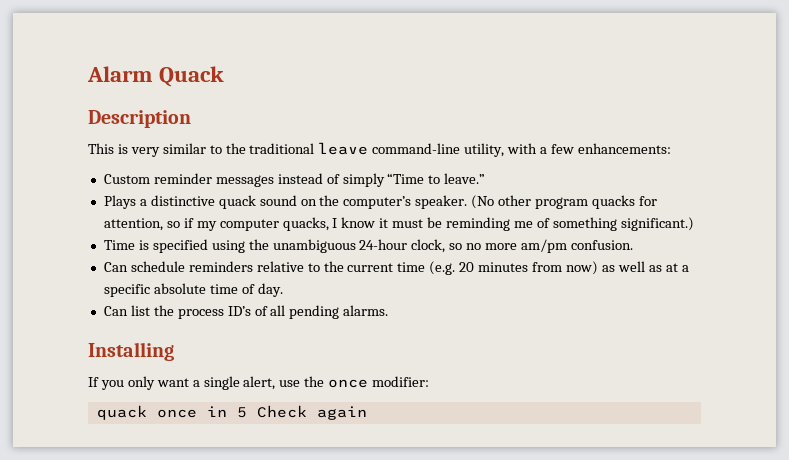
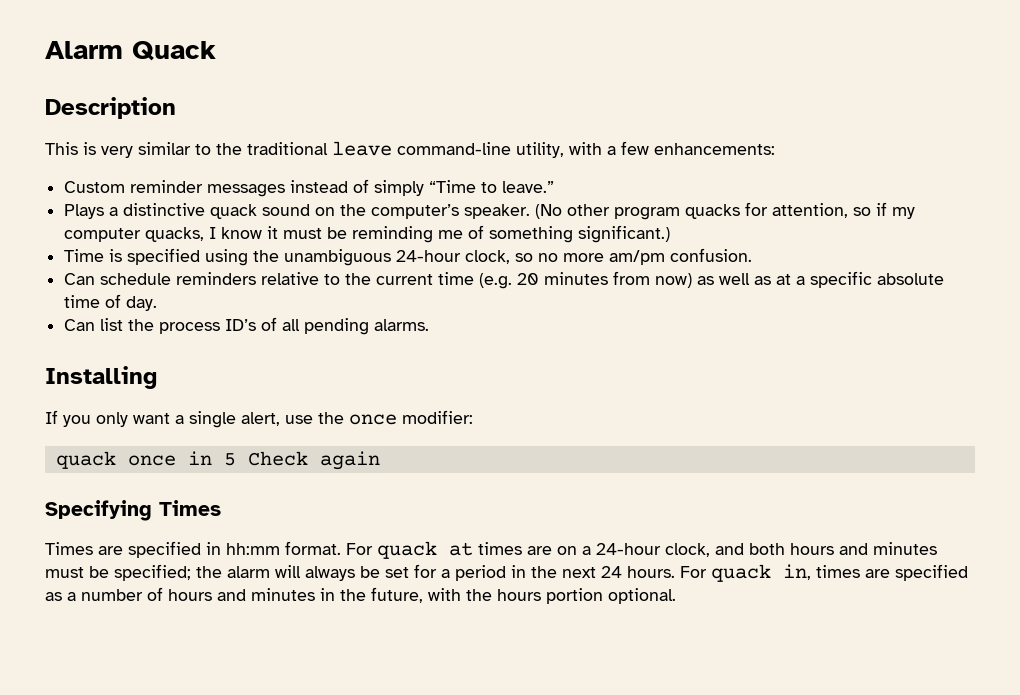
(367, 413) none -> [45,500,221,521] [45,541,937,559] [45,564,968,582] [45,587,676,604] // Specifying Times // Times are specified in hh:mm format. For quack at times are on a 24-hour clock, and both hours and minutes must be specified; the alarm will always be set for a period in the next 24 hours. For quack in, times are specified as a number of hours and minutes in the future, with the hours portion optional.

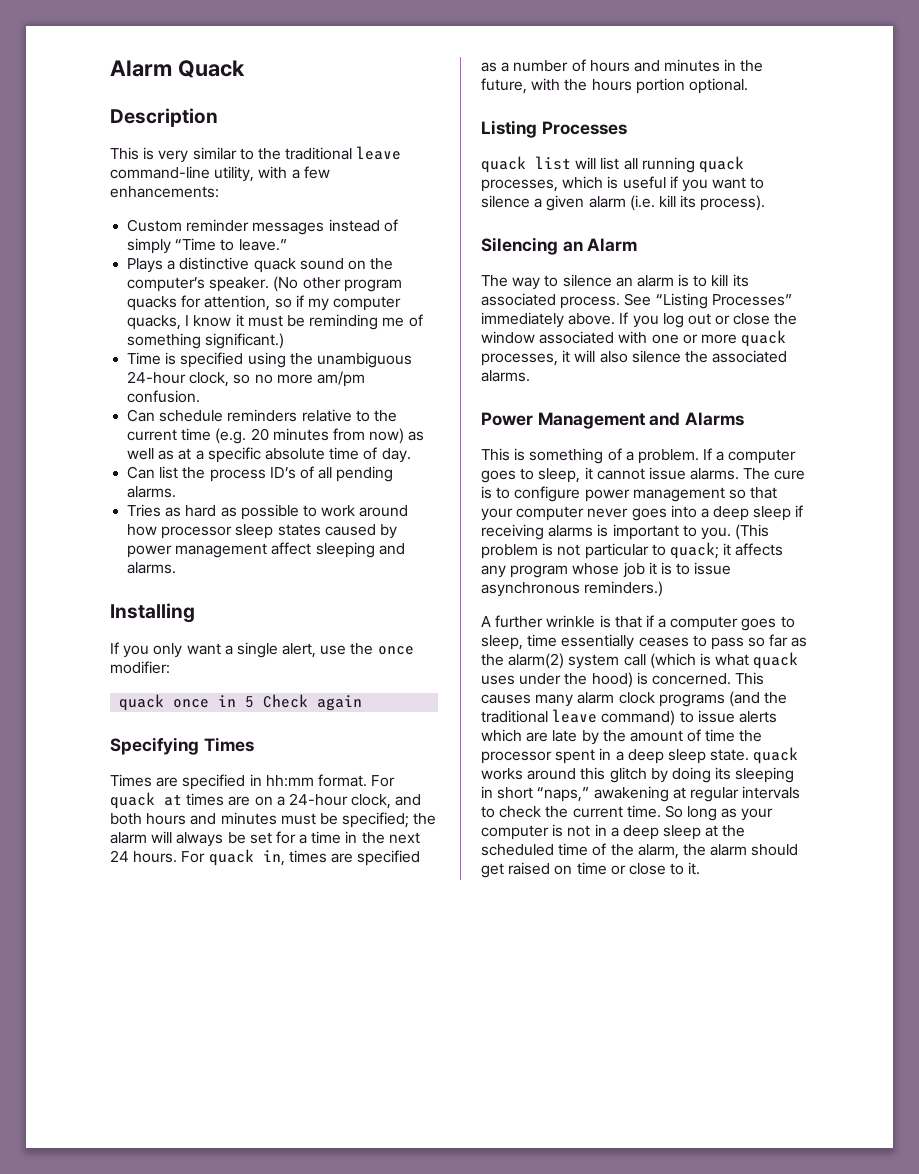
(430, 325) none -> [127,504,409,520] [127,524,397,539] [127,542,405,558] [127,562,177,574] // Tries as hard as possible to work around how processor sleep states caused by power management affect sleeping and alarms.
[455,565,506,581] period -> [311,831,342,844] time
(676, 596) none -> [481,120,627,138] [481,156,744,173] [481,176,765,192] [481,195,766,211] [481,237,638,255] [481,274,749,290] [481,293,792,309] [481,312,798,328] [481,330,787,347] [481,350,788,366] [481,370,530,382] [481,412,745,429] [481,448,797,464] [481,467,806,483] [481,486,778,502] [481,505,804,521] [481,524,770,540] [481,542,784,559] [481,562,732,578] [481,581,664,597] [481,615,795,631] [481,634,808,650] [481,652,799,669] [481,672,765,688] [481,691,788,707] [481,709,777,726] [481,729,763,745] [481,747,799,764] [481,767,795,783] [481,786,801,802] [481,805,774,821] [481,824,746,840] [481,843,799,859] [481,862,701,878] // Listing Processes // quack list will list all running quack processes, which is useful if you want to silence a given alarm (i.e. kill its process). // Silencing an Alarm // The way to silence an alarm is to kill its associated process. See “Listing Processes” immediately above. If you log out or close the window associated with one or more quack processes, it will also silence the associated alarms. // Power Management and Alarms // This is something of a problem. If a computer goes to sleep, it cannot issue alarms. The cure is to configure power management so that your computer never goes into a deep sleep if receiving alarms is important to you. (This problem is not particular to quack; it affects any program whose job it is to issue asynchronous reminders.) // A further wrinkle is that if a computer goes to sleep, time essentially ceases to pass so far as the alarm(2) system call (which is what quack uses under the hood) is concerned. This causes many alarm clock programs (and the traditional leave command) to issue alerts which are late by the amount of time the processor spent in a deep sleep state. quack works around this glitch by doing its sleeping in short “naps,” awakening at regular intervals to check the current time. So long as your computer is not in a deep sleep at the scheduled time of the alarm, the alarm should get raised on time or close to it.

